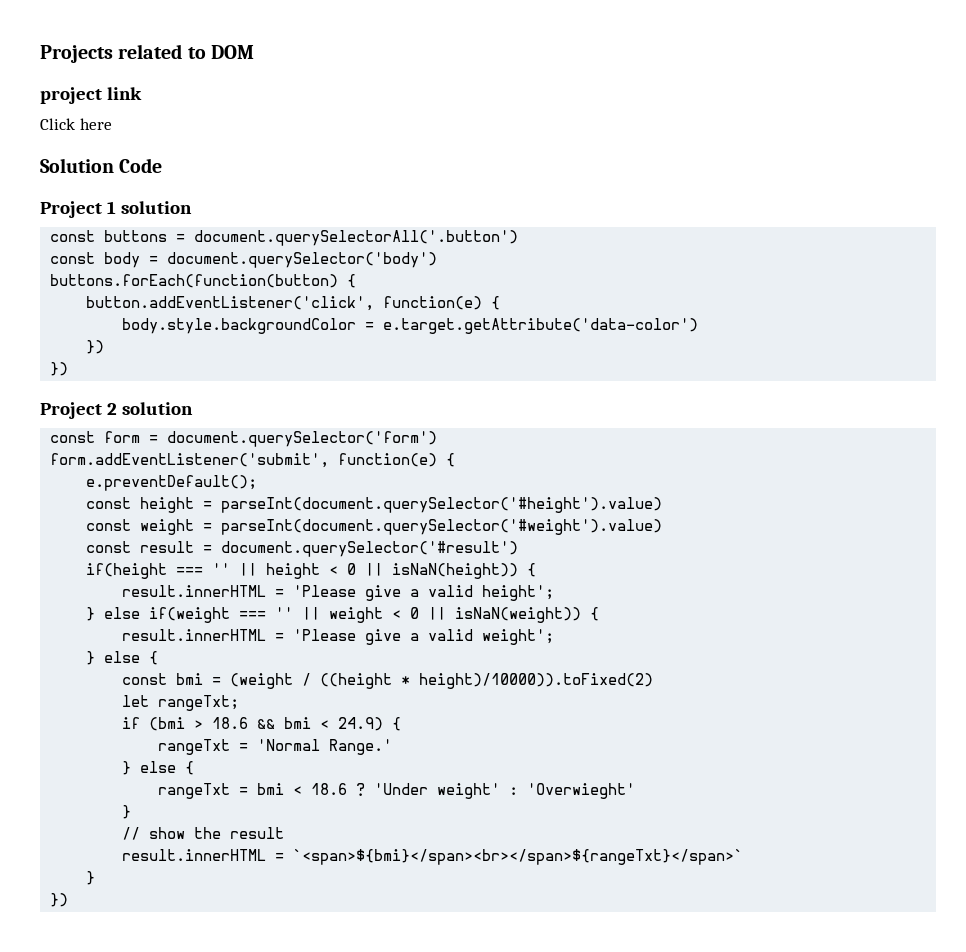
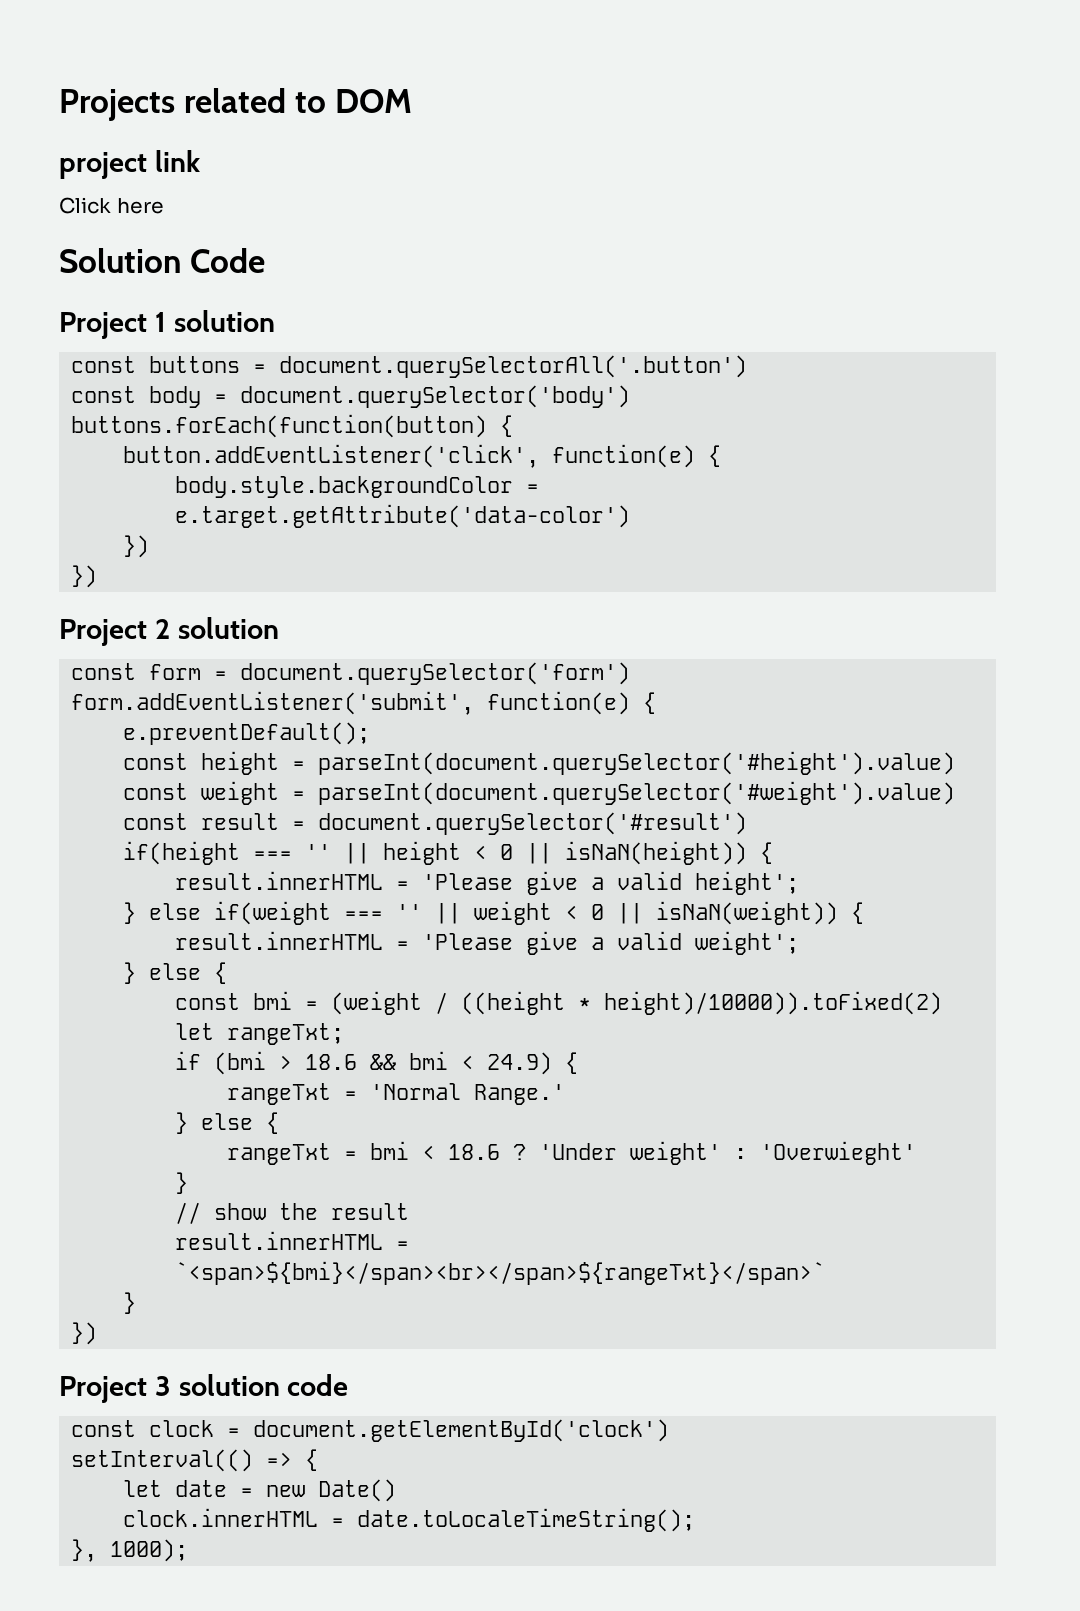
(69, 900) none -> [59,1374,349,1403] [71,1419,670,1442] [71,1449,319,1472] [123,1479,397,1502] [123,1508,696,1532] [71,1539,189,1562] // Project 3 solution code // const clock = document.getElementById('clock') // setInterval(() => { // let date = new Date() // clock.innerHTML = date.toLocaleTimeString(); // }, 1000);

